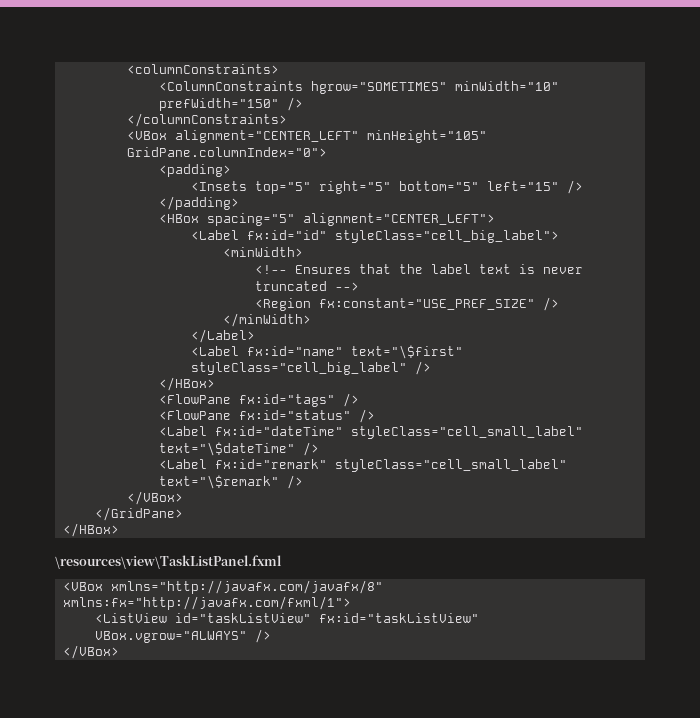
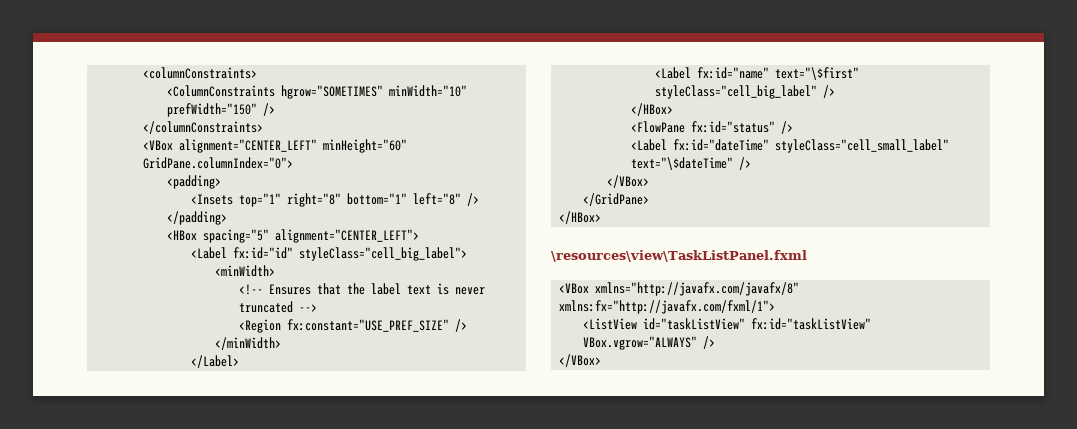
[367,130,488,143] minHeight="105" -> [323,139,408,153] minHeight="60"
[255,181,560,194] top="5" right="5" bottom="5" left="15" -> [239,193,462,207] top="1" right="8" bottom="1" left="8"
[159,393,360,407] // <FlowPane fx:id="tags" /> -> (674, 109) none
[159,459,568,472] [159,475,304,489] // <Label fx:id="remark" styleClass="cell_small_label" text="\$remark" /> -> (752, 163) none

